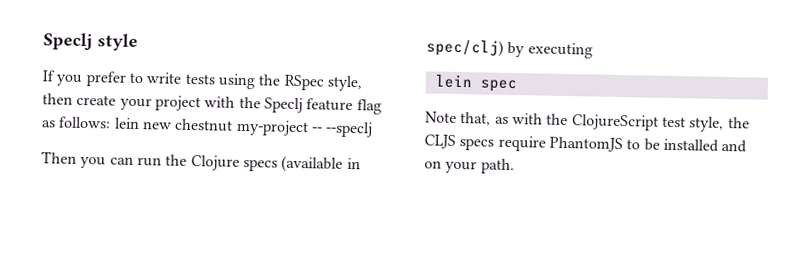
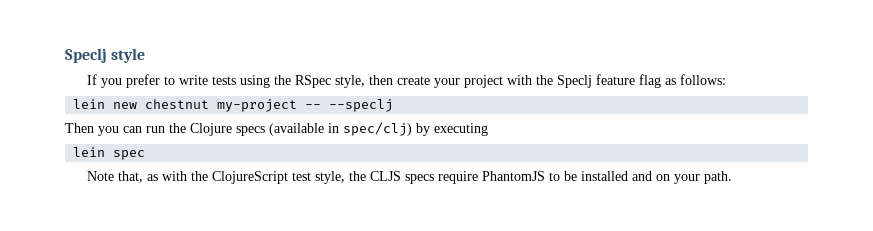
(112, 122) none -> (727, 79) //

